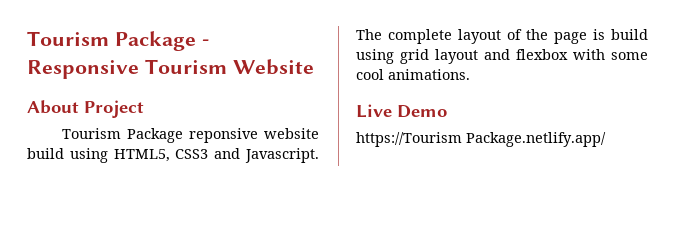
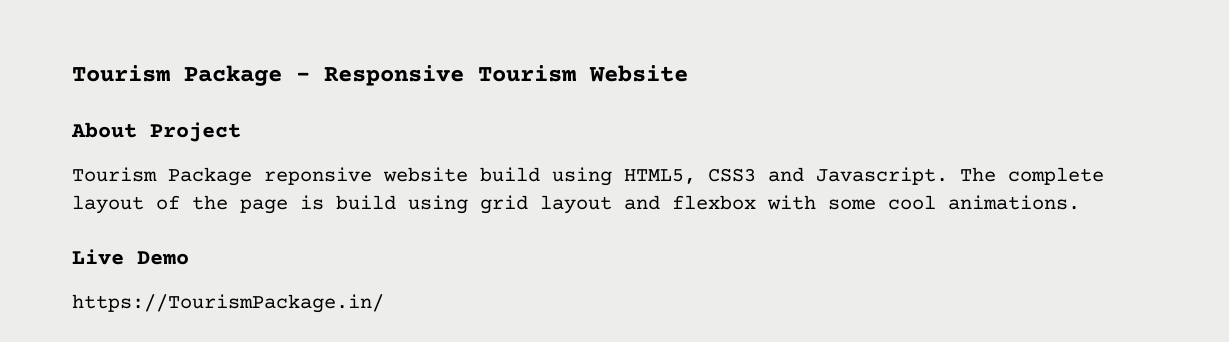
[356,132,606,147] https://Tourism Package.netlify.app/ -> [72,294,384,313] https://TourismPackage.in/

